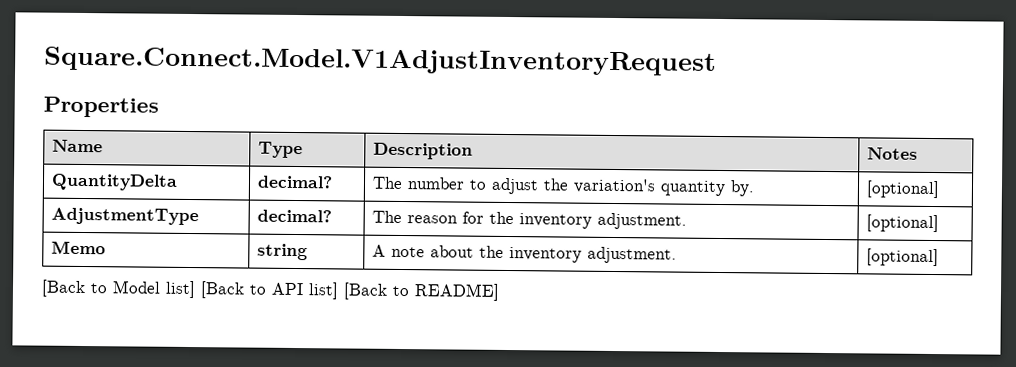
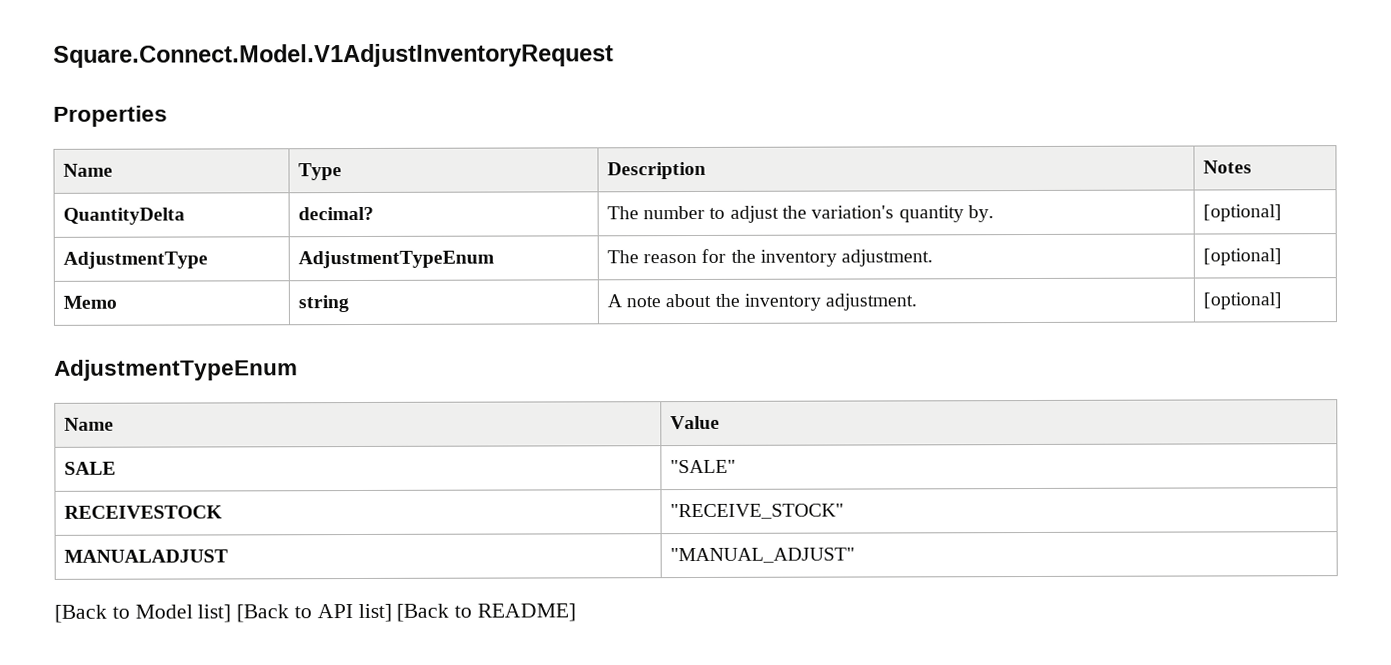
[257,209,333,223] decimal? -> [297,250,494,269] AdjustmentTypeEnum
(940, 257) none -> [54,359,298,381] [63,417,114,431] [669,415,720,430] [63,461,116,475] [669,459,736,474] [63,505,223,519] [669,503,844,520] [63,549,228,563] [669,547,855,564] // AdjustmentTypeEnum // Name | Value // SALE | "SALE" // RECEIVESTOCK | "RECEIVE_STOCK" // MANUALADJUST | "MANUAL_ADJUST"

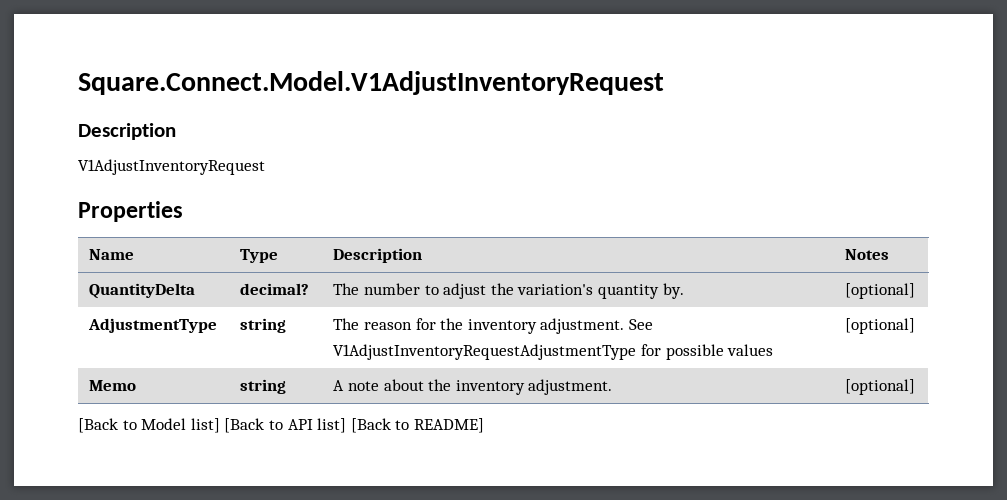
(614, 55) none -> [78,123,176,140] [78,159,265,175] // Description // V1AdjustInventoryRequest
[297,250,494,269] AdjustmentTypeEnum -> [240,318,287,333] string
(934, 258) none -> [629,319,654,330] [333,344,774,360] See V1AdjustInventoryRequestAdjustmentType for possible values
[54,359,298,381] [63,417,114,431] [669,415,720,430] [63,461,116,475] [669,459,736,474] [63,505,223,519] [669,503,844,520] [63,549,228,563] [669,547,855,564] // AdjustmentTypeEnum // Name | Value // SALE | "SALE" // RECEIVESTOCK | "RECEIVE_STOCK" // MANUALADJUST | "MANUAL_ADJUST" -> (916, 387) none

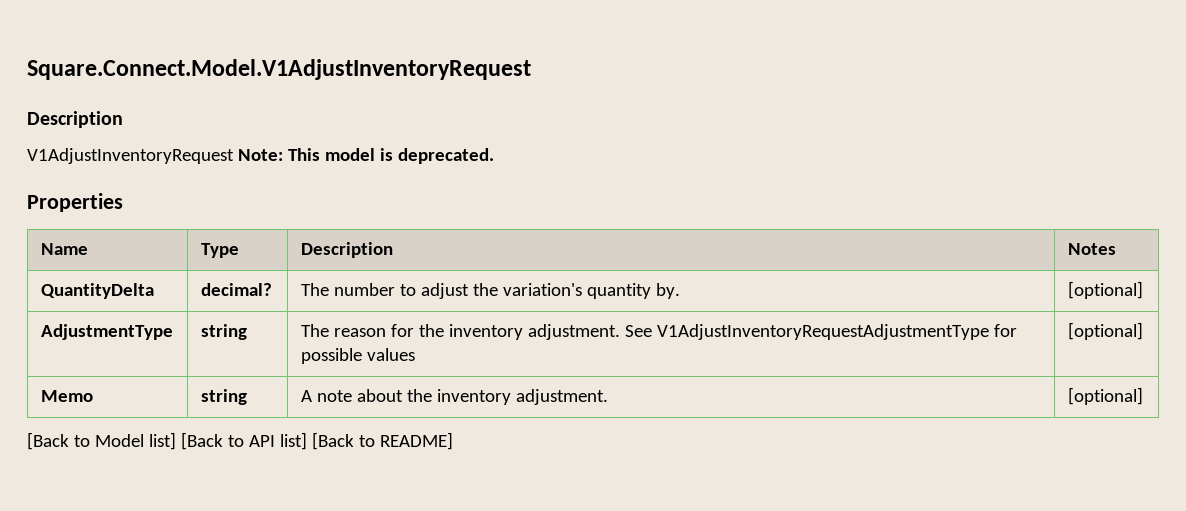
(265, 167) none -> [237,148,494,164] Note: This model is deprecated.

